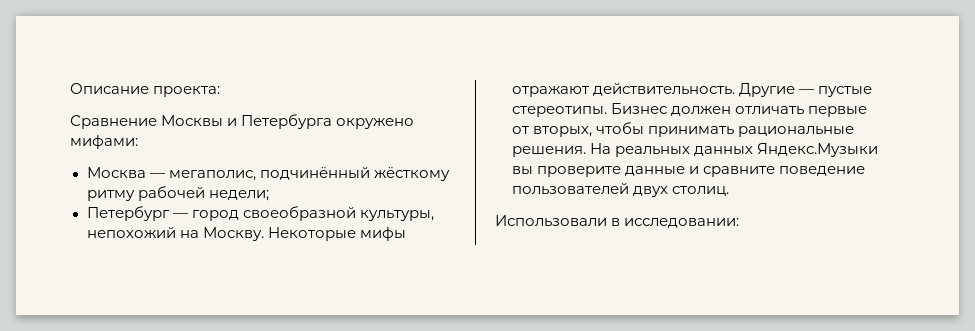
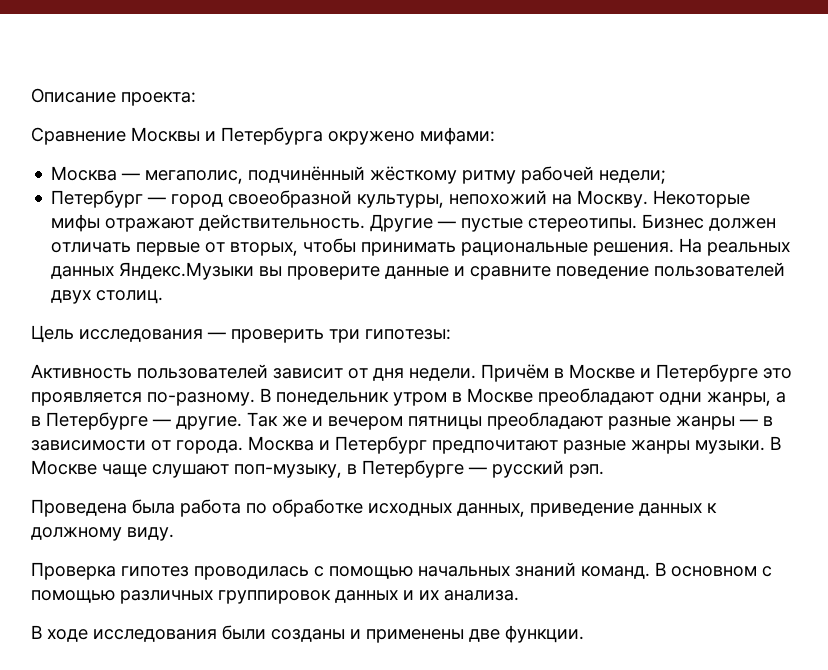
[495,215,740,228] Использовали в исследовании: -> [31,325,451,343] [31,364,792,382] [31,388,786,406] [31,412,773,430] [31,436,781,454] [31,460,604,478] [31,499,717,517] [31,527,174,541] [31,562,772,580] [31,590,519,604] [31,625,584,643] Цель исследования — проверить три гипотезы: // Активность пользователей зависит от дня недели. Причём в Москве и Петербурге это проявляется по-разному. В понедельник утром в Москве преобладают одни жанры, а в Петербурге — другие. Так же и вечером пятницы преобладают разные жанры — в зависимости от города. Москва и Петербург предпочитают разные жанры музыки. В Москве чаще слушают поп-музыку, в Петербурге — русский рэп. // Проведена была работа по обработке исходных данных, приведение данных к должному виду. // Проверка гипотез проводилась с помощью начальных знаний команд. В основном с помощью различных группировок данных и их анализа. // В ходе исследования были созданы и применены две функции.

